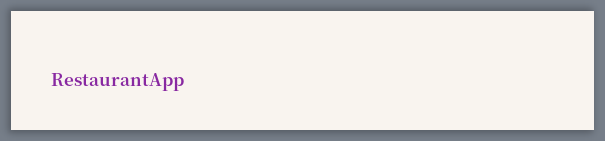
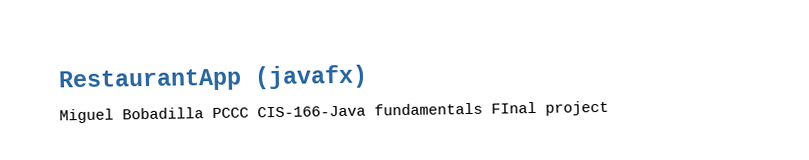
(184, 82) none -> [254,64,368,90] [59,100,609,124] (javafx) // Miguel Bobadilla PCCC CIS-166-Java fundamentals FInal project

